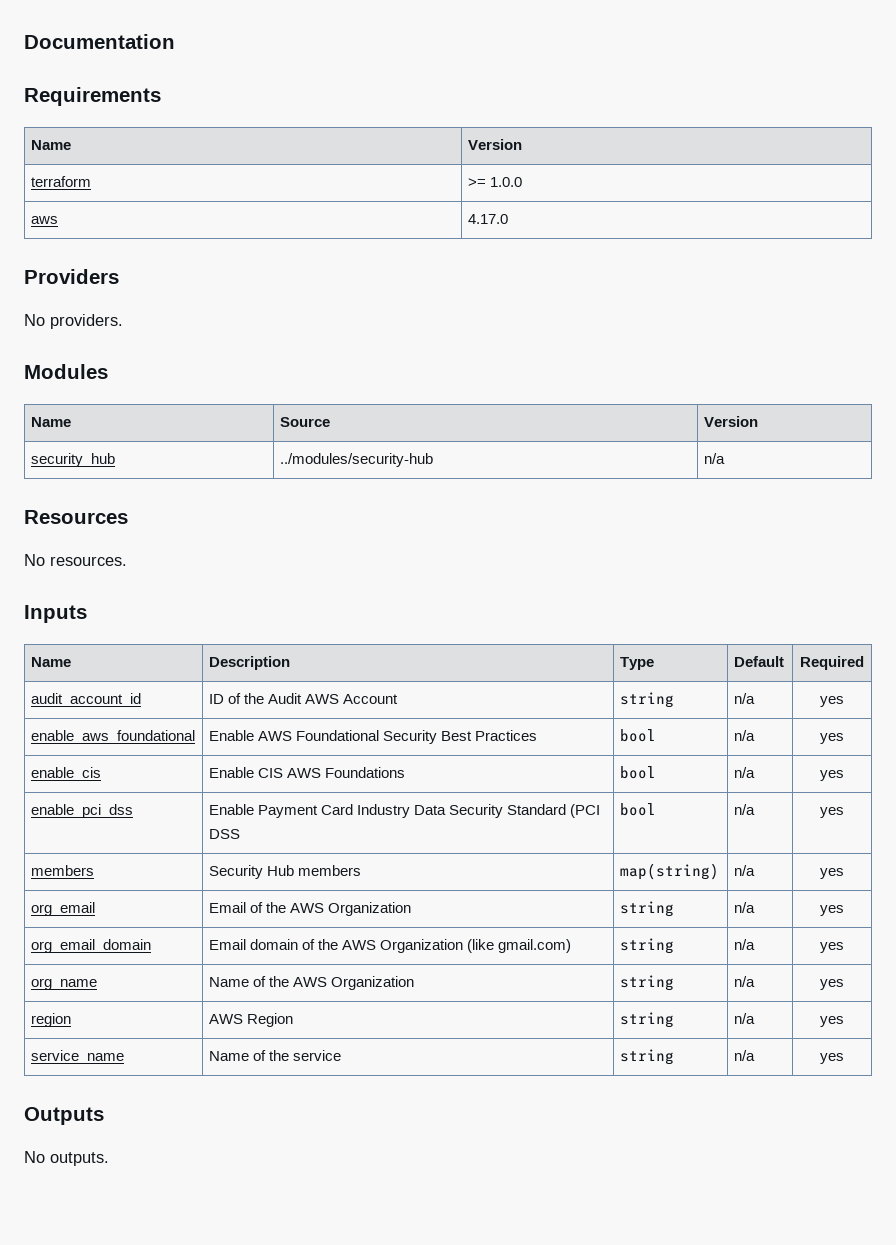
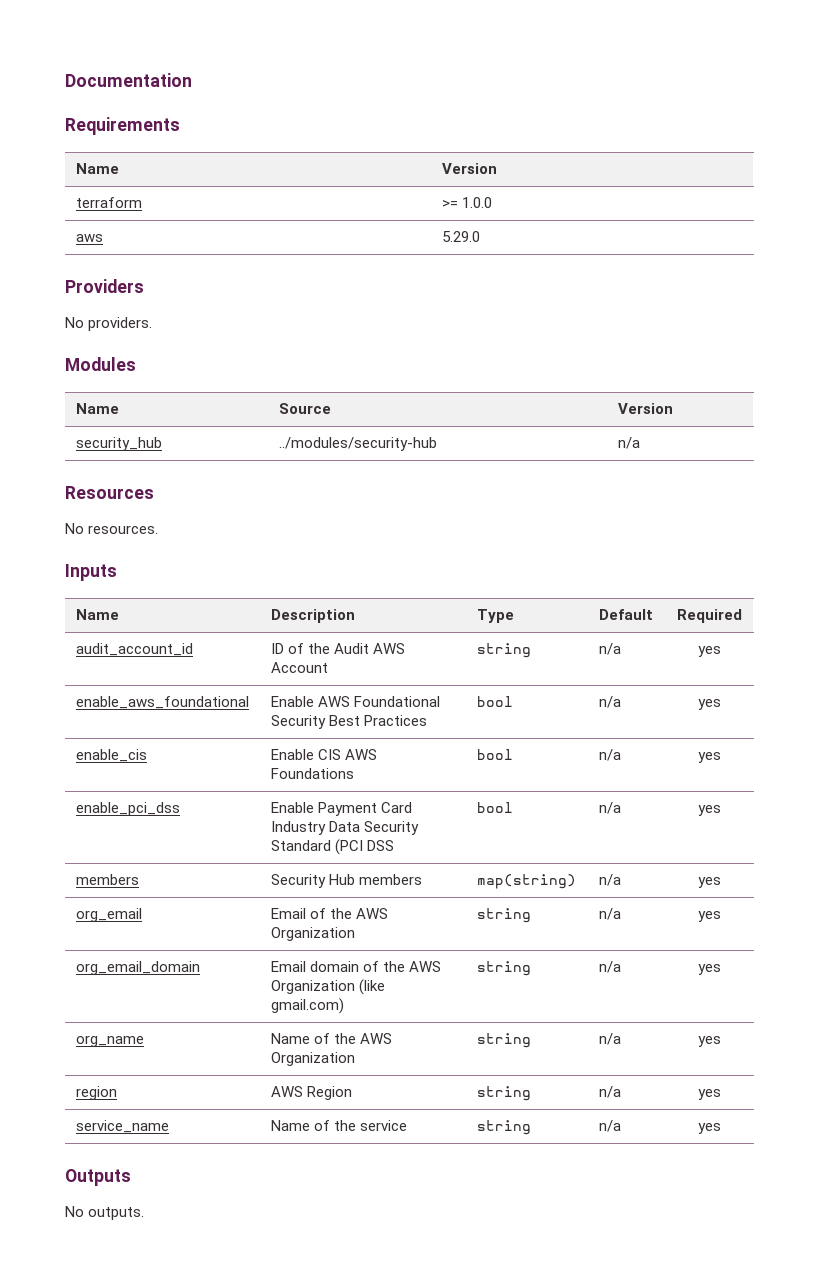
[467,214,508,224] 4.17.0 -> [441,231,480,242] 5.29.0

